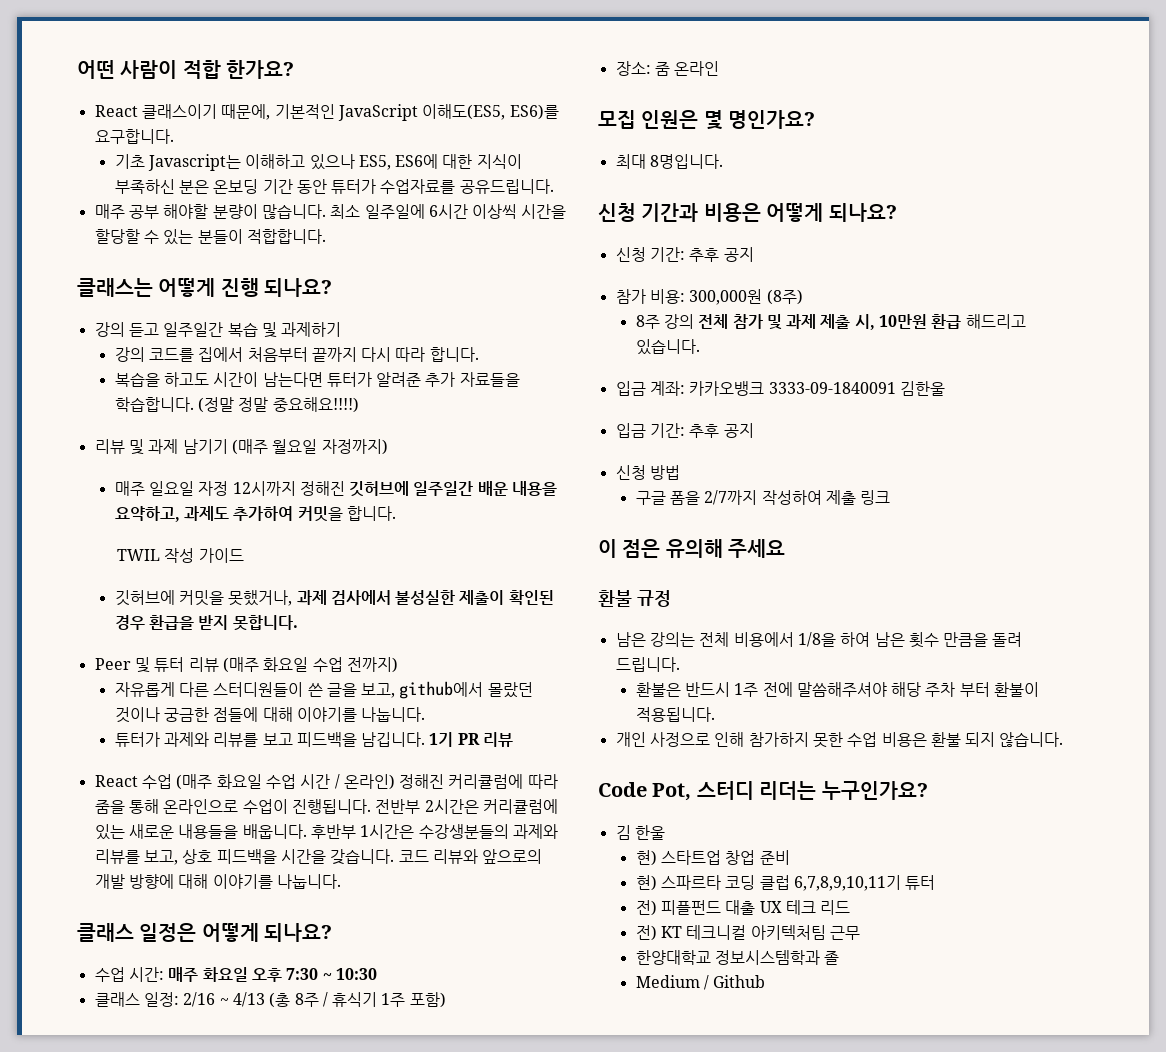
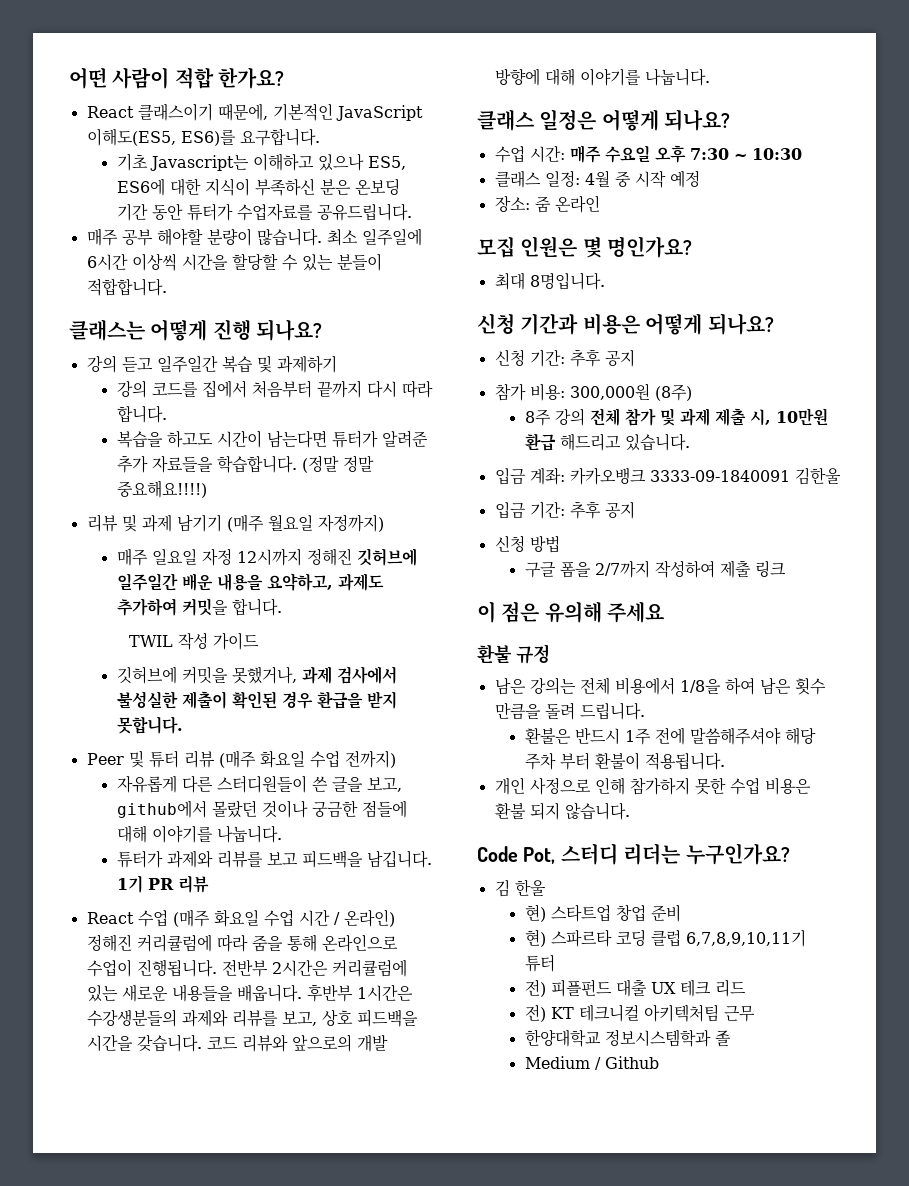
[202,967,248,982] 화요일 -> [604,145,650,163] 수요일
[183,992,446,1008] 2/16 ~ 4/13 (총 8주 / 휴식기 1주 포함) -> [584,170,700,188] 4월 중 시작 예정

